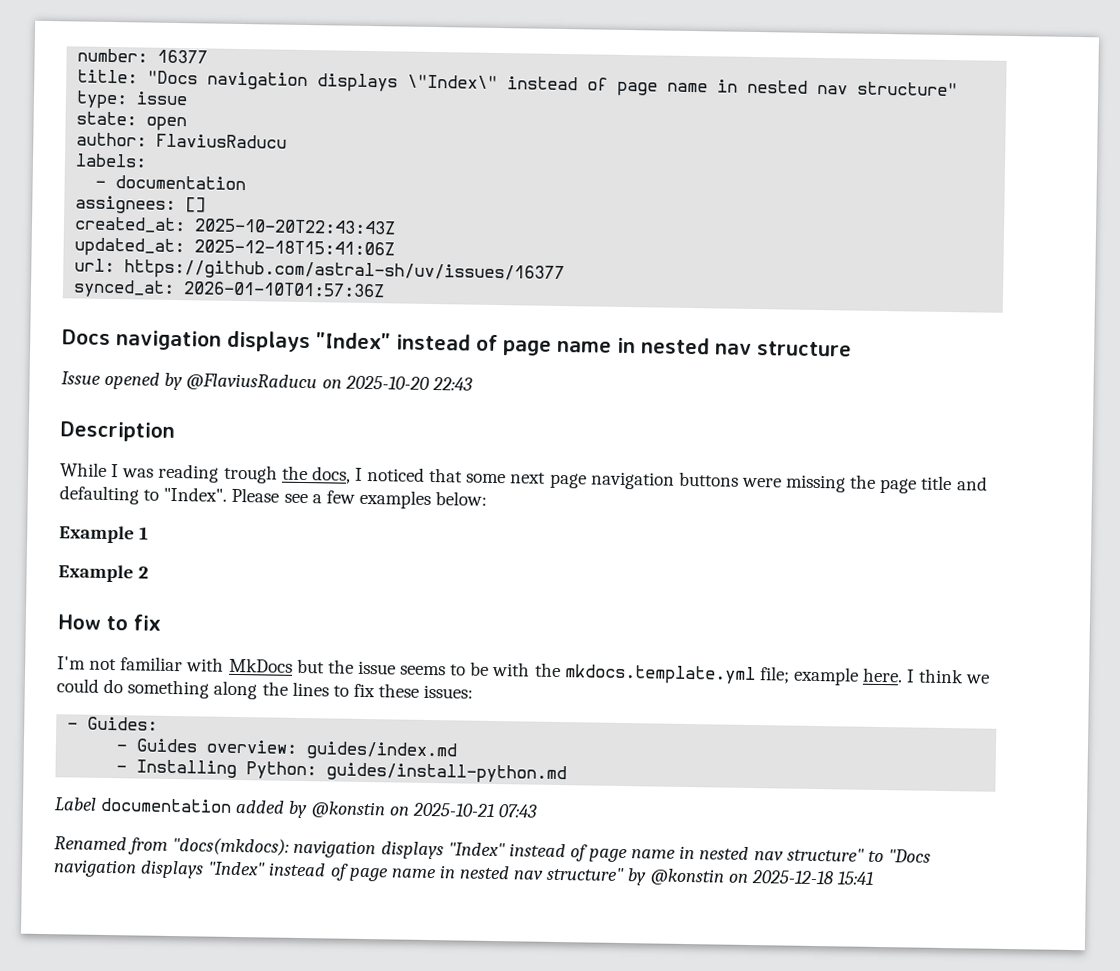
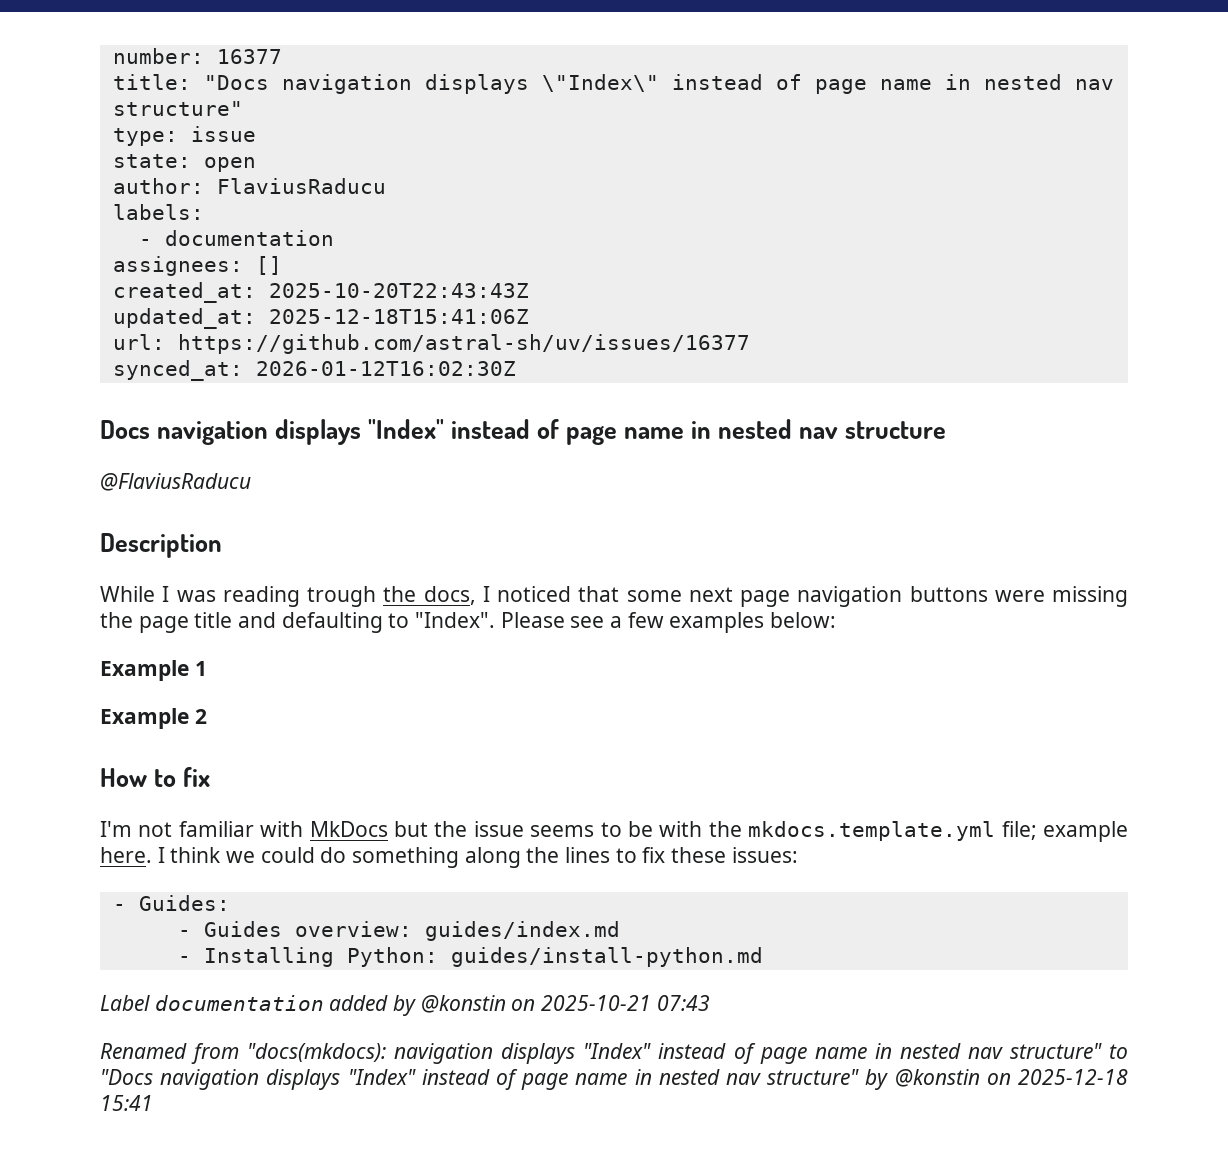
[183,281,386,298] 2026-01-10T01:57:36Z -> [255,361,516,376] 2026-01-12T16:02:30Z
[61,371,473,392] Issue opened by @FlaviusRaducu on 2025-10-20 22:43 -> [100,473,251,491] @FlaviusRaducu

